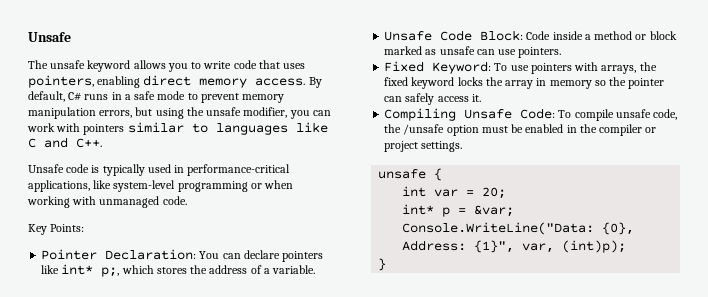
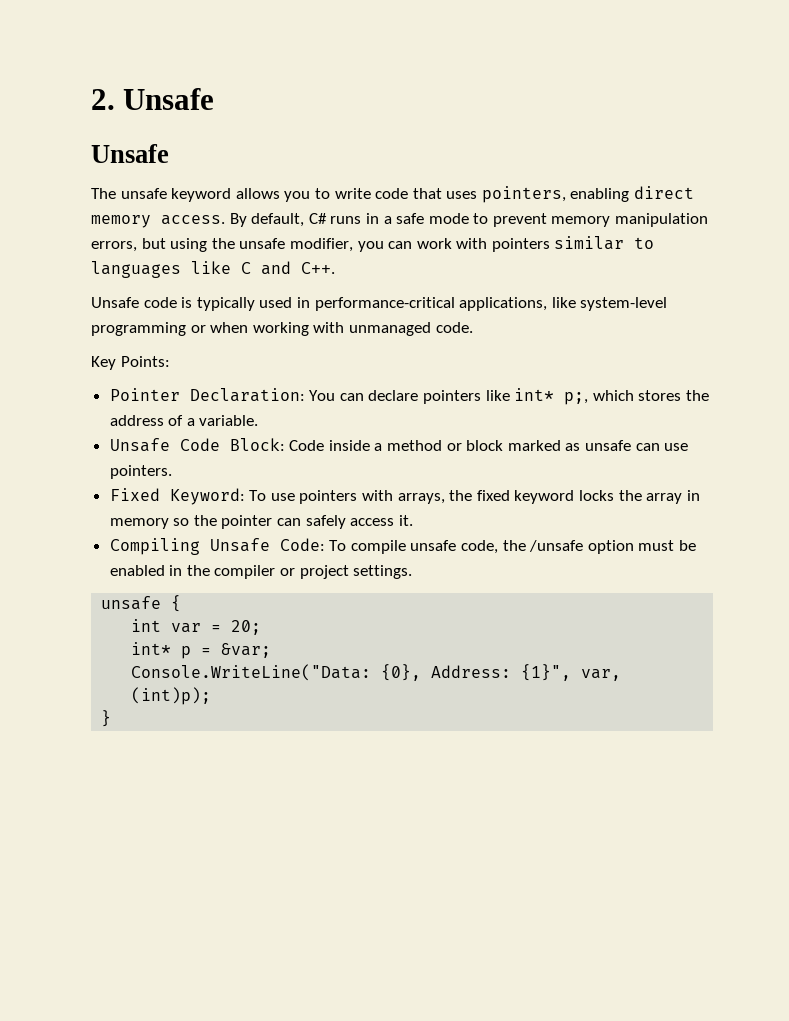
(28, 37) none -> [91,88,215,110] 2. Unsafe //

